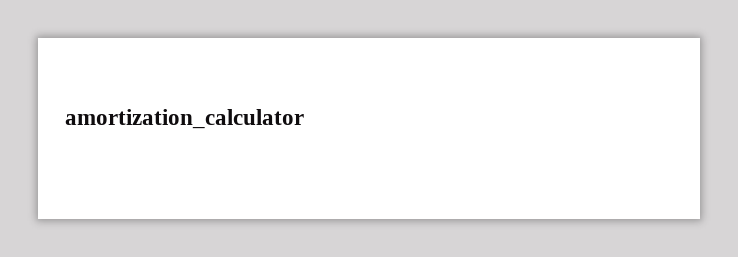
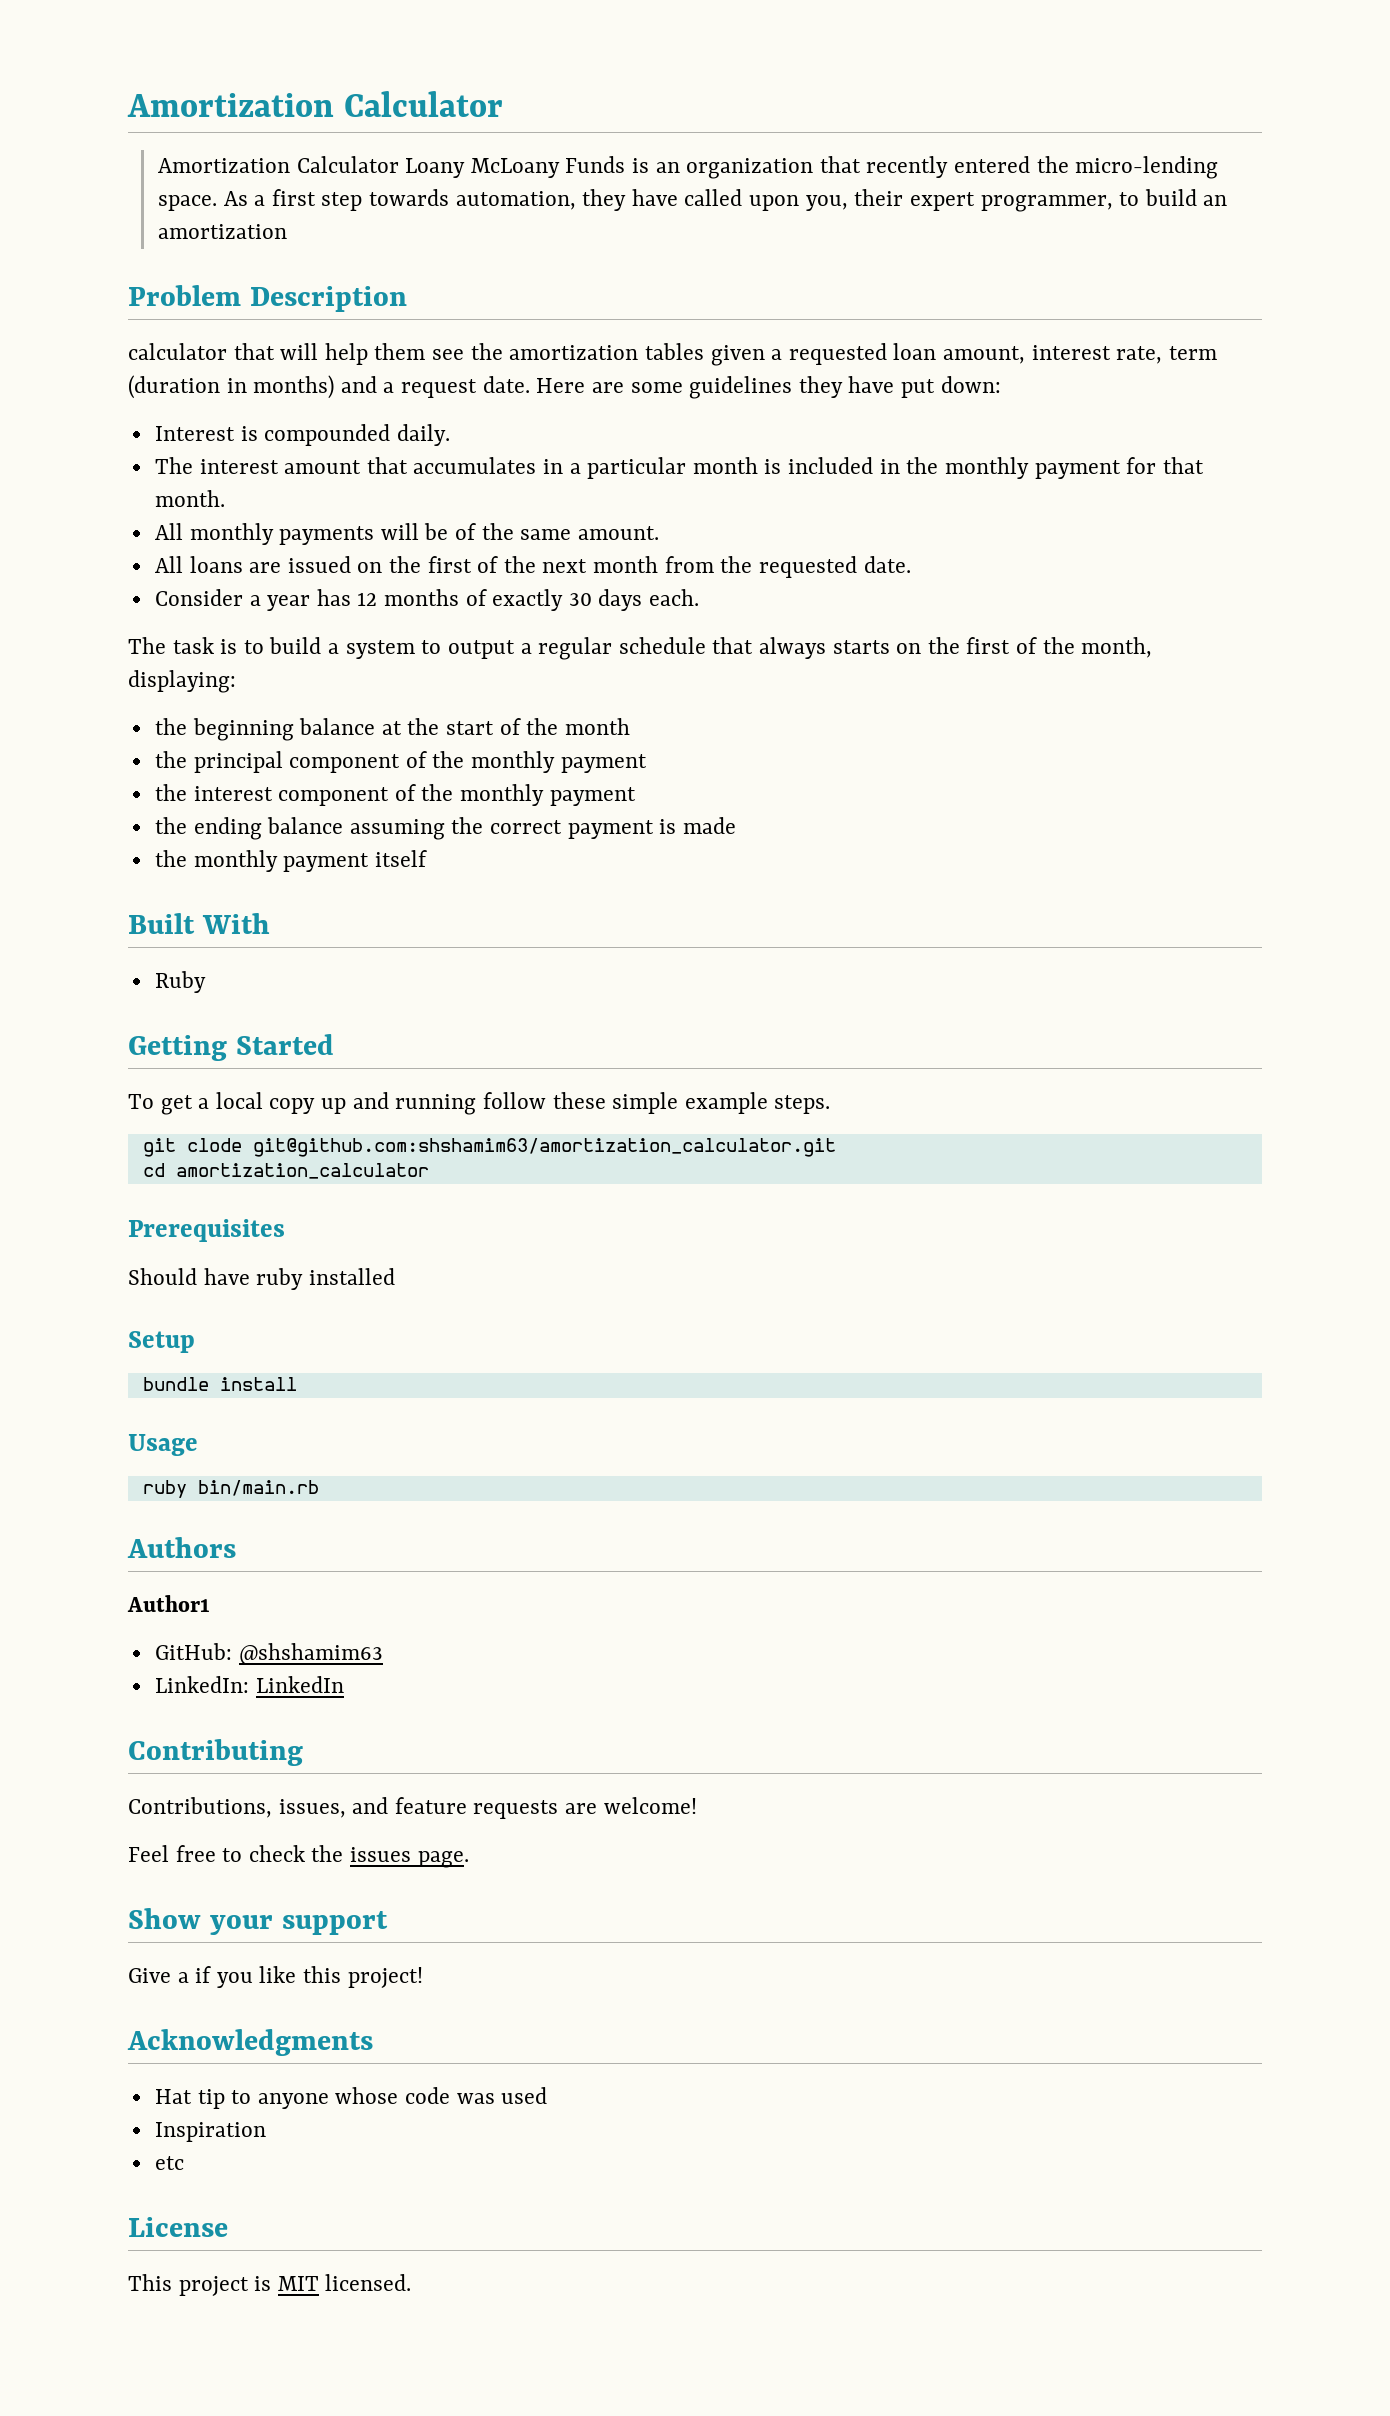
[65,109,304,129] amortization_calculator -> [127,91,504,117] [157,156,1219,179] [157,189,1228,212] [157,224,287,239] [128,285,407,312] [128,343,1217,366] [128,375,1001,399] [154,424,450,446] [154,457,1204,479] [154,490,225,507] [154,523,659,545] [154,556,911,578] [154,589,700,611] [128,637,1153,660] [128,670,236,693] [154,718,630,741] [154,751,647,773] [154,784,636,806] [154,817,736,840] [154,850,427,872] [128,913,270,934] [154,971,206,993] [128,1034,334,1061] [128,1092,831,1115] [142,1138,836,1157] [142,1163,429,1179] [128,1219,285,1242] [128,1268,395,1290] [128,1331,195,1353] [142,1377,297,1391] [128,1434,198,1456] [142,1480,319,1498] [127,1537,236,1558] [127,1595,210,1612] [154,1643,383,1665] [154,1676,344,1693] [128,1739,303,1766] [128,1797,697,1819] [128,1845,469,1868] [128,1908,388,1935] [128,1966,423,1988] [127,2029,373,2056] [154,2087,548,2109] [154,2122,266,2142] [154,2156,184,2170] [128,2217,228,2237] [128,2274,412,2296] Amortization Calculator // Amortization Calculator Loany McLoany Funds is an organization that recently entered the micro-lending space. As a first step towards automation, they have called upon you, their expert programmer, to build an amortization // Problem Description // calculator that will help them see the amortization tables given a requested loan amount, interest rate, term (duration in months) and a request date. Here are some guidelines they have put down: // Interest is compounded daily. // The interest amount that accumulates in a particular month is included in the monthly payment for that month. // All monthly payments will be of the same amount. // All loans are issued on the first of the next month from the requested date. // Consider a year has 12 months of exactly 30 days each. // The task is to build a system to output a regular schedule that always starts on the first of the month, displaying: // the beginning balance at the start of the month // the principal component of the monthly payment // the interest component of the monthly payment // the ending balance assuming the correct payment is made // the monthly payment itself // Built With // Ruby // Getting Started // To get a local copy up and running follow these simple example steps. // git clode git@github.com:shshamim63/amortization_calculator.git // cd amortization_calculator // Prerequisites // Should have ruby installed // Setup // bundle install // Usage // ruby bin/main.rb // Authors // Author1 // GitHub: @shshamim63 // LinkedIn: LinkedIn // Contributing // Contributions, issues, and feature requests are welcome! // Feel free to check the issues page. // Show your support // Give a if you like this project! // Acknowledgments // Hat tip to anyone whose code was used // Inspiration // etc // License // This project is MIT licensed.

